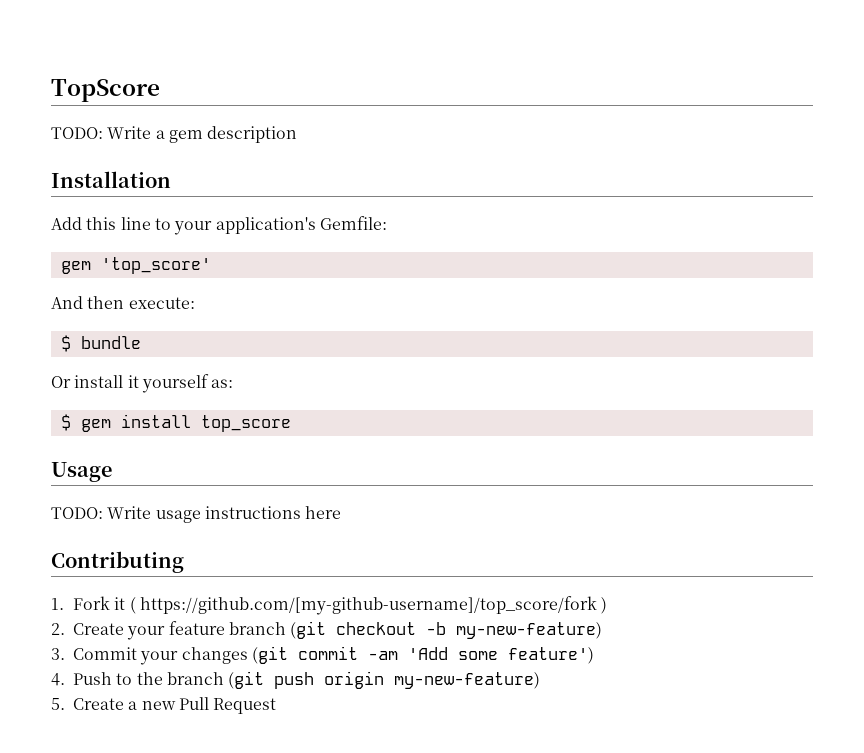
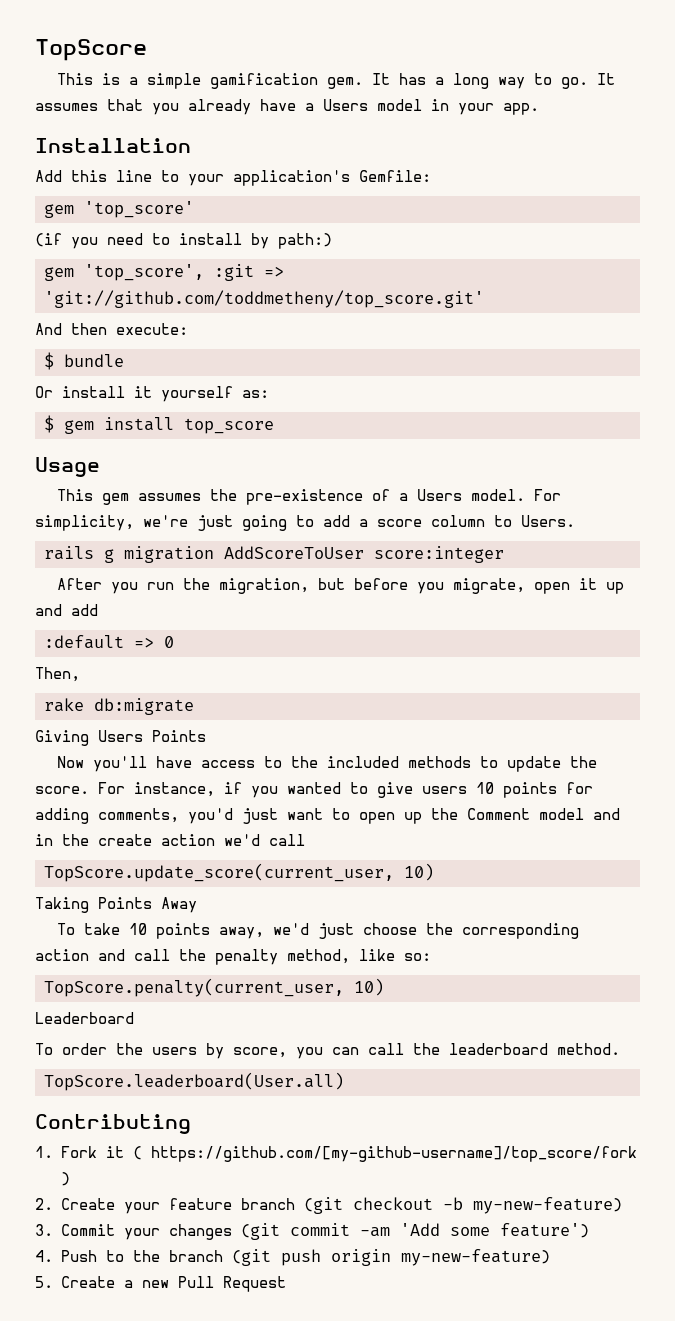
[51,126,298,143] TODO: Write a gem description -> [57,73,616,89] [35,99,539,115] This is a simple gamification gem. It has a long way to go. It assumes that you already have a Users model in your app.
(211, 265) none -> [35,233,332,249] [44,264,284,281] [44,290,484,308] // (if you need to install by path:) // gem 'top_score', :git => 'git://github.com/toddmetheny/top_score.git'
[51,506,342,523] TODO: Write usage instructions here -> [57,489,562,505] [35,515,575,531] [44,546,504,563] [57,578,625,594] [35,604,98,616] [44,635,174,649] [35,667,80,682] [44,698,194,715] [35,730,206,746] [57,756,598,772] [35,782,593,798] [35,808,620,824] [35,834,305,846] [44,863,434,882] [35,897,197,913] [57,923,580,939] [35,949,431,965] [44,978,384,997] [35,1012,134,1024] [35,1043,620,1059] [44,1072,344,1091] This gem assumes the pre-existence of a Users model. For simplicity, we're just going to add a score column to Users. // rails g migration AddScoreToUser score:integer // After you run the migration, but before you migrate, open it up and add // :default => 0 // Then, // rake db:migrate // Giving Users Points // Now you'll have access to the included methods to update the score. For instance, if you wanted to give users 10 points for adding comments, you'd just want to open up the Comment model and in the create action we'd call // TopScore.update_score(current_user, 10) // Taking Points Away // To take 10 points away, we'd just choose the corresponding action and call the penalty method, like so: // TopScore.penalty(current_user, 10) // Leaderboard // To order the users by score, you can call the leaderboard method. // TopScore.leaderboard(User.all)

